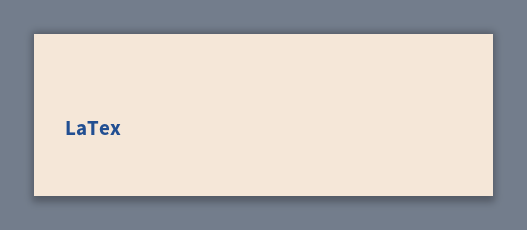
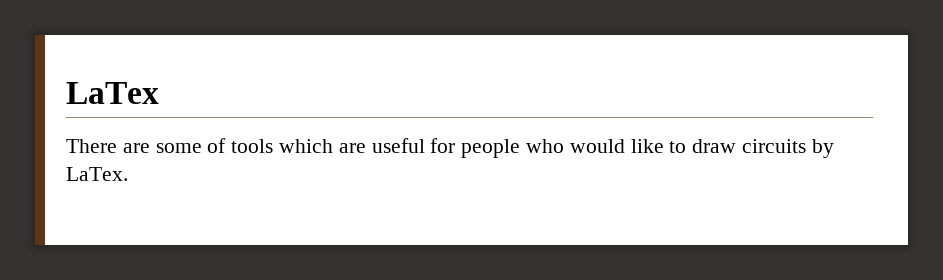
(121, 128) none -> [66,138,834,158] [66,167,128,181] // There are some of tools which are useful for people who would like to draw circuits by LaTex.

